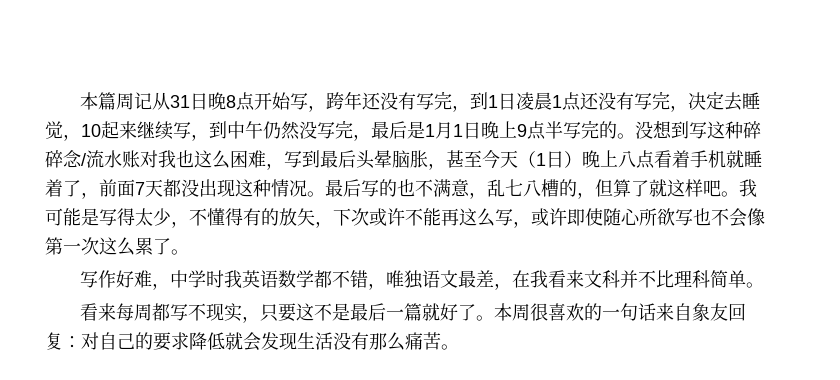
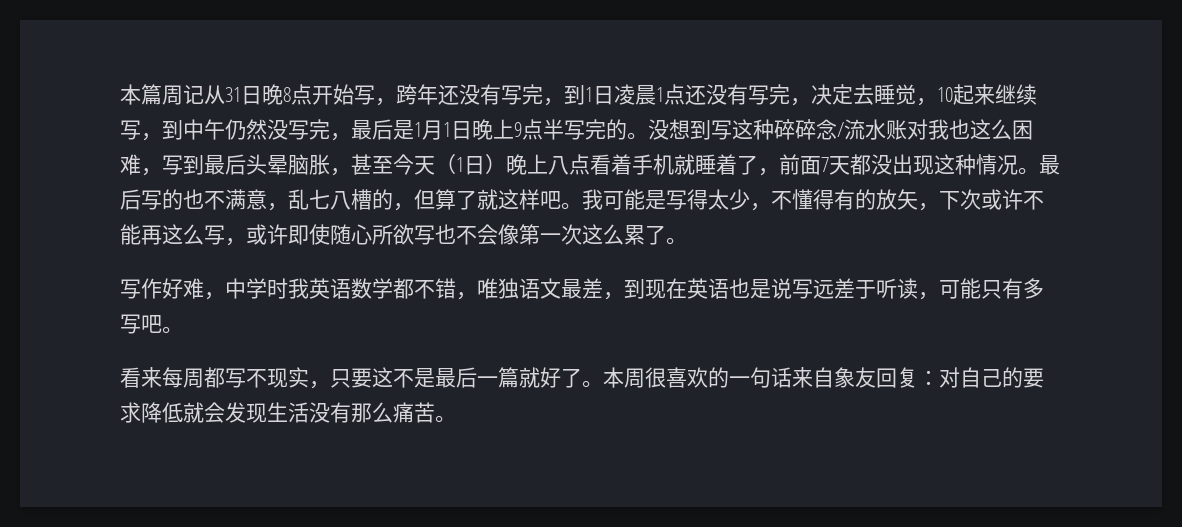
[511,270,746,288] 在我看来文科并不比理科简单 -> [624,278,1044,300] [120,314,162,334] 到现在英语也是说写远差于听读，可能只有多写吧

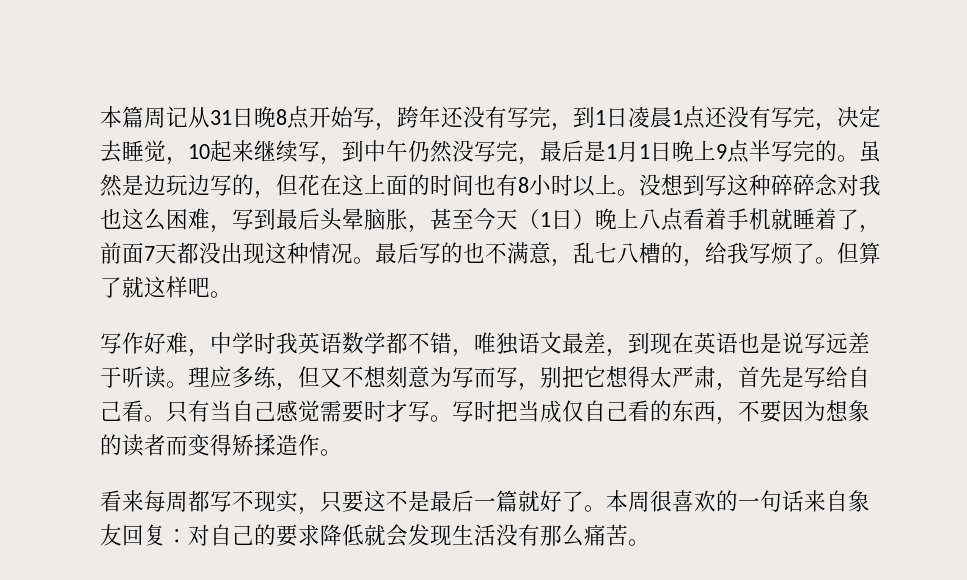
(648, 136) none -> [859,141,881,163] [100,174,639,199] 虽然是边玩边写的，但花在这上面的时间也有8小时以上。
[837,119,907,140] /流水账 -> (837, 184) none
(414, 207) none -> [705,242,837,265] 给我写烦了。
[582,189,1044,211] [120,224,687,246] 我可能是写得太少，不懂得有的放矢，下次或许不能再这么写，或许即使随心所欲写也不会像第一次这么累了。 -> (232, 294) none
[918,278,1044,300] [120,314,162,334] ，可能只有多写吧 -> [166,366,870,391] [100,400,870,425] [100,434,320,457] 。理应多练，但又不想刻意为写而写，别把它想得太严肃，首先是写给自己看。只有当自己感觉需要时才写。写时把当成仅自己看的东西，不要因为想象的读者而变得矫揉造作

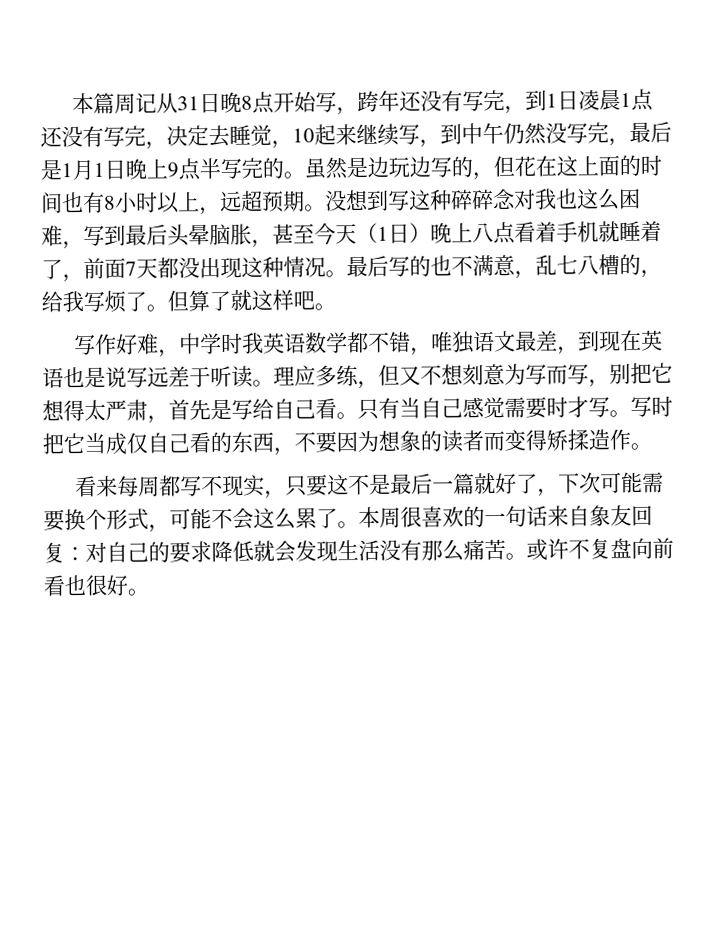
(617, 184) none -> [199,190,305,216] ，远超预期
(518, 411) none -> [63,433,85,454] 它
(584, 501) none -> [536,471,664,497] [43,507,338,533] ，下次可能需要换个形式，可能不会这么累了
(650, 542) none -> [526,537,674,561] [43,574,149,597] 或许不复盘向前看也很好。

